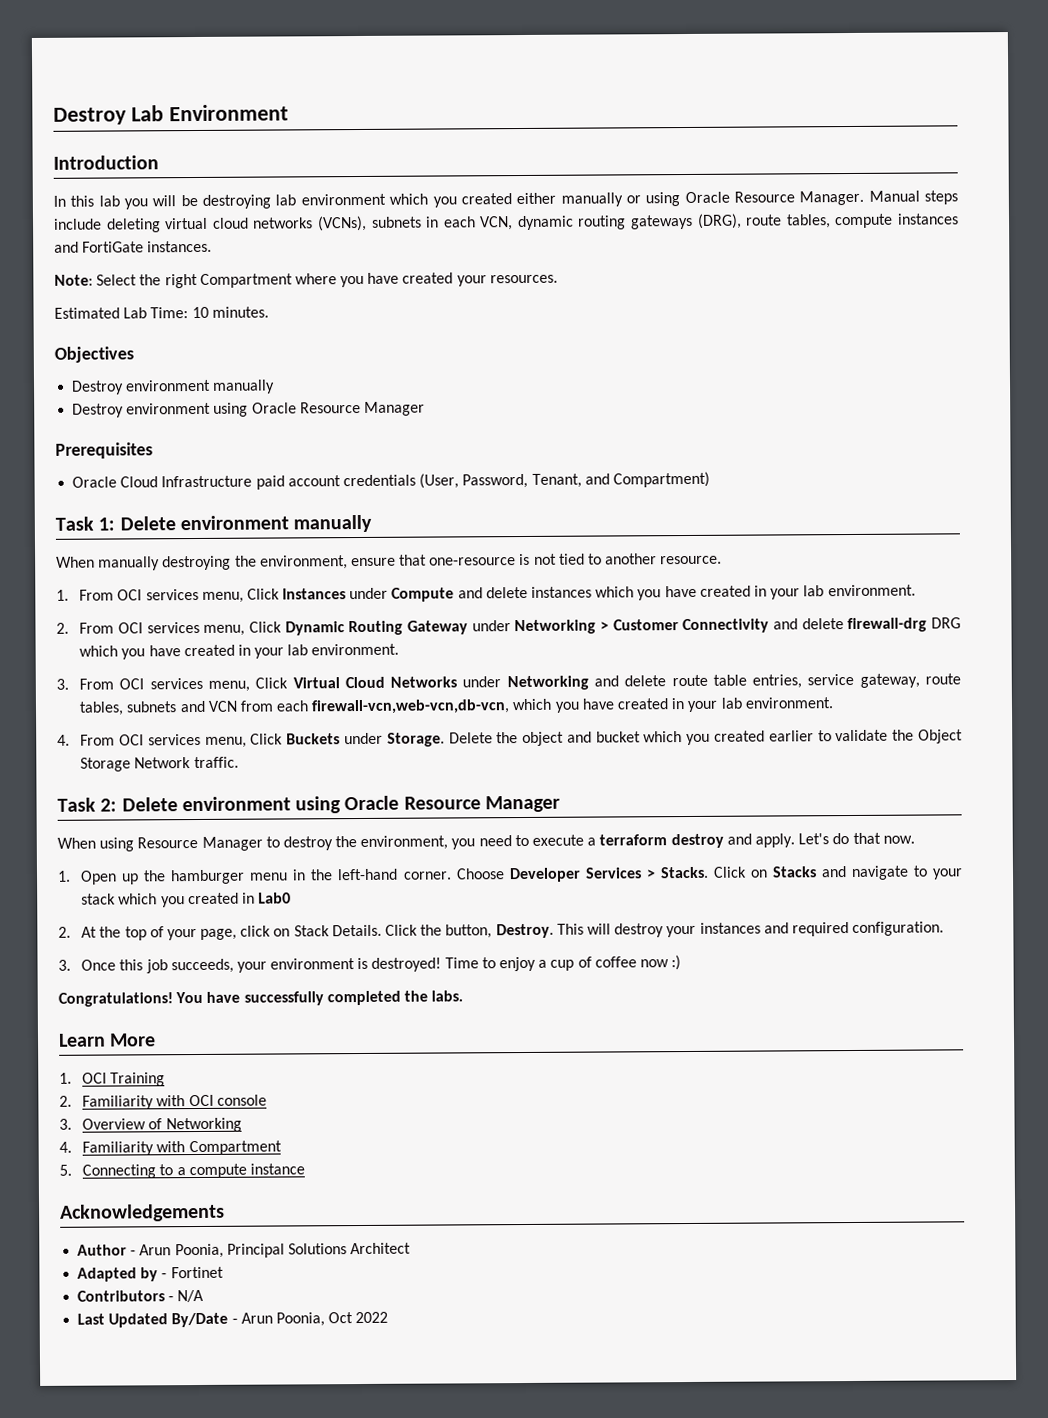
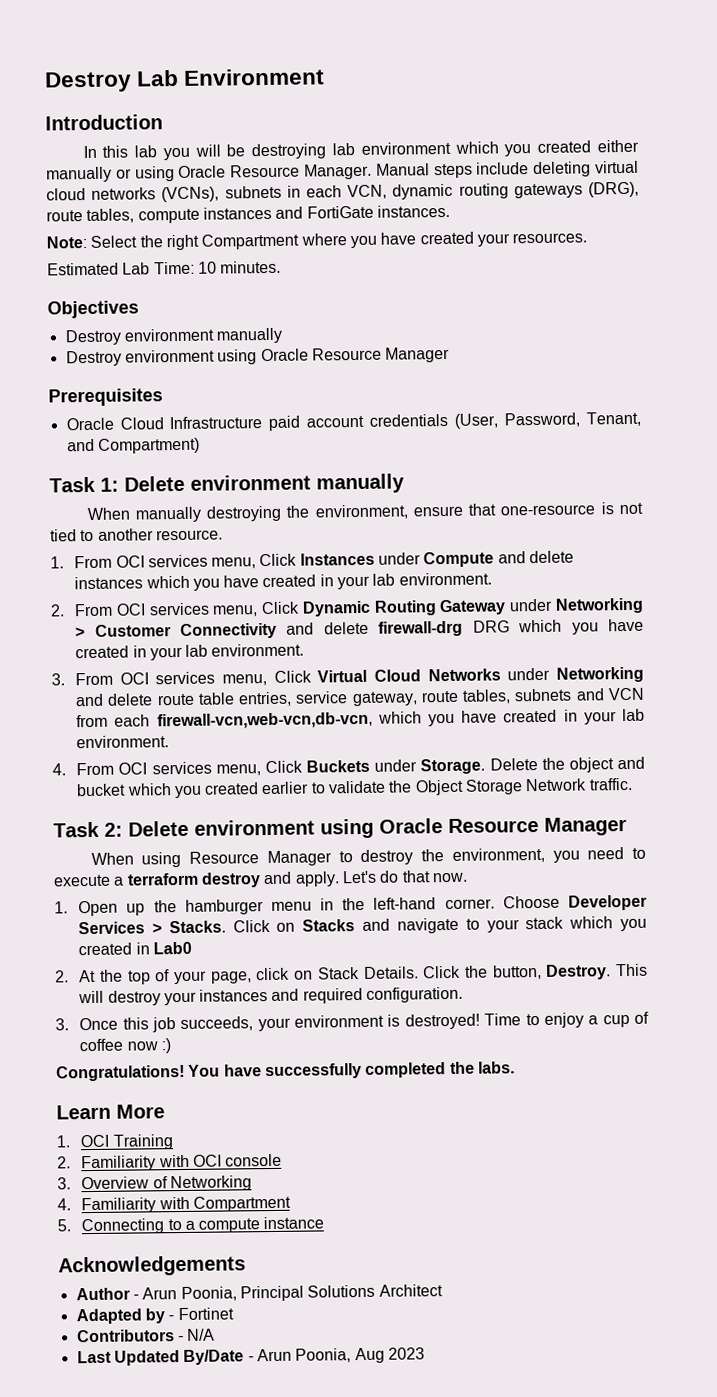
[328,1311,389,1324] Oct 2022 -> [354,1347,425,1364] Aug 2023

